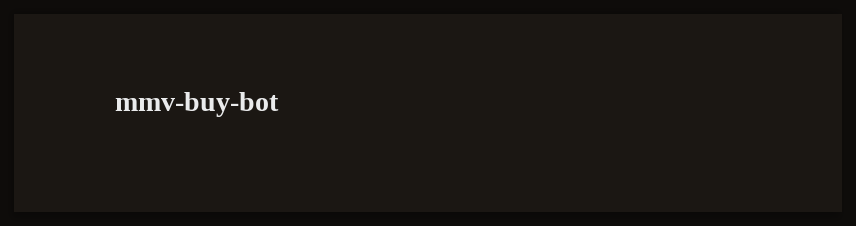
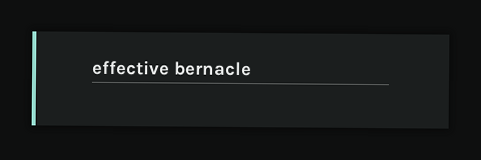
[115,92,279,117] mmv-buy-bot -> [92,59,252,77] effective bernacle

